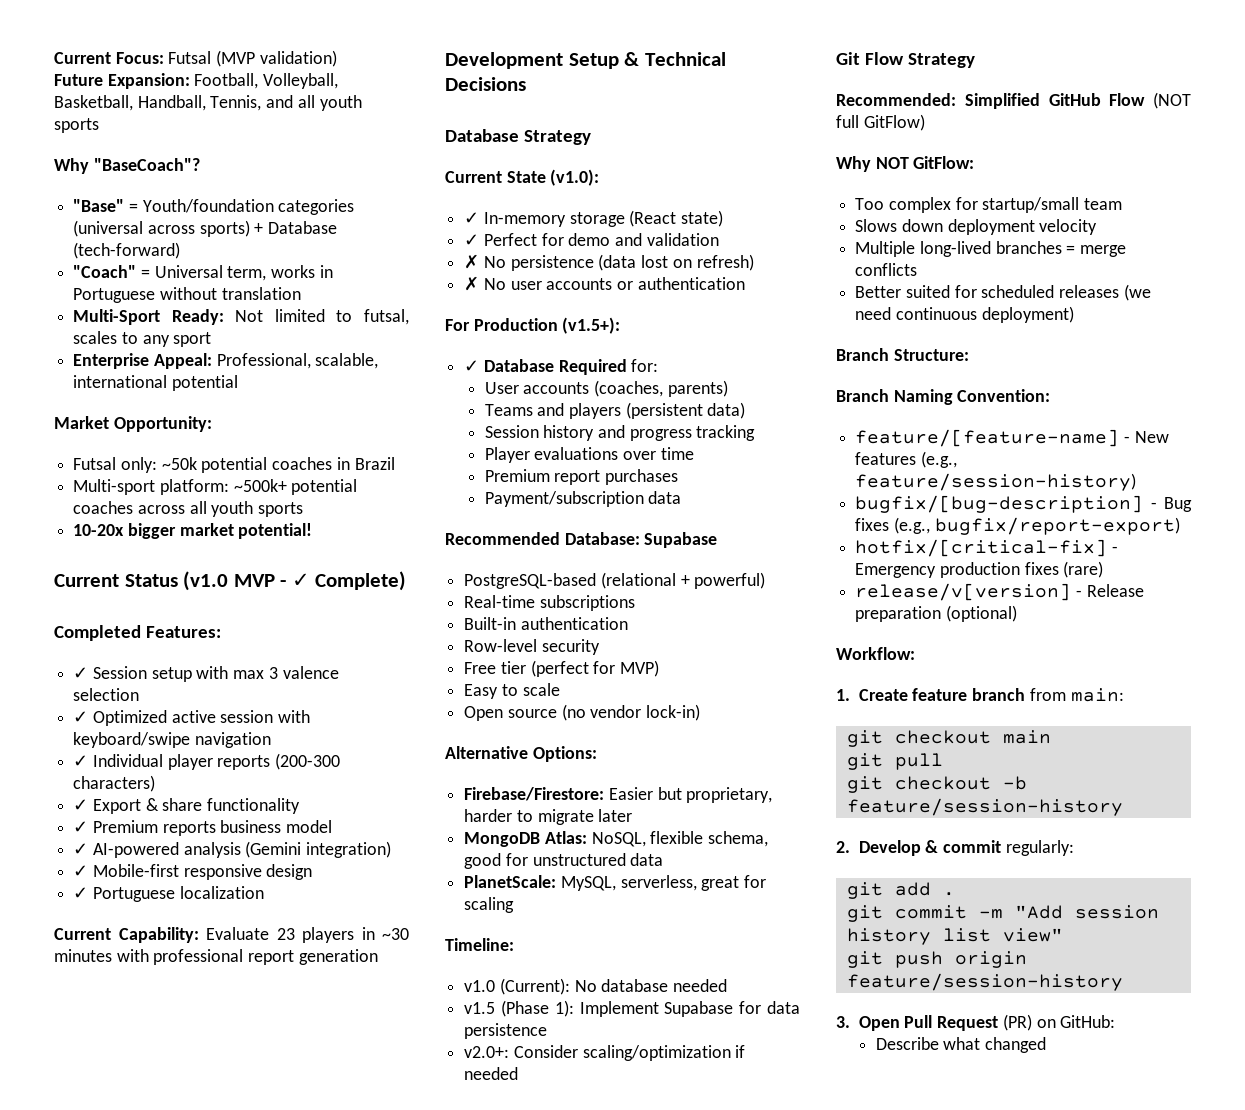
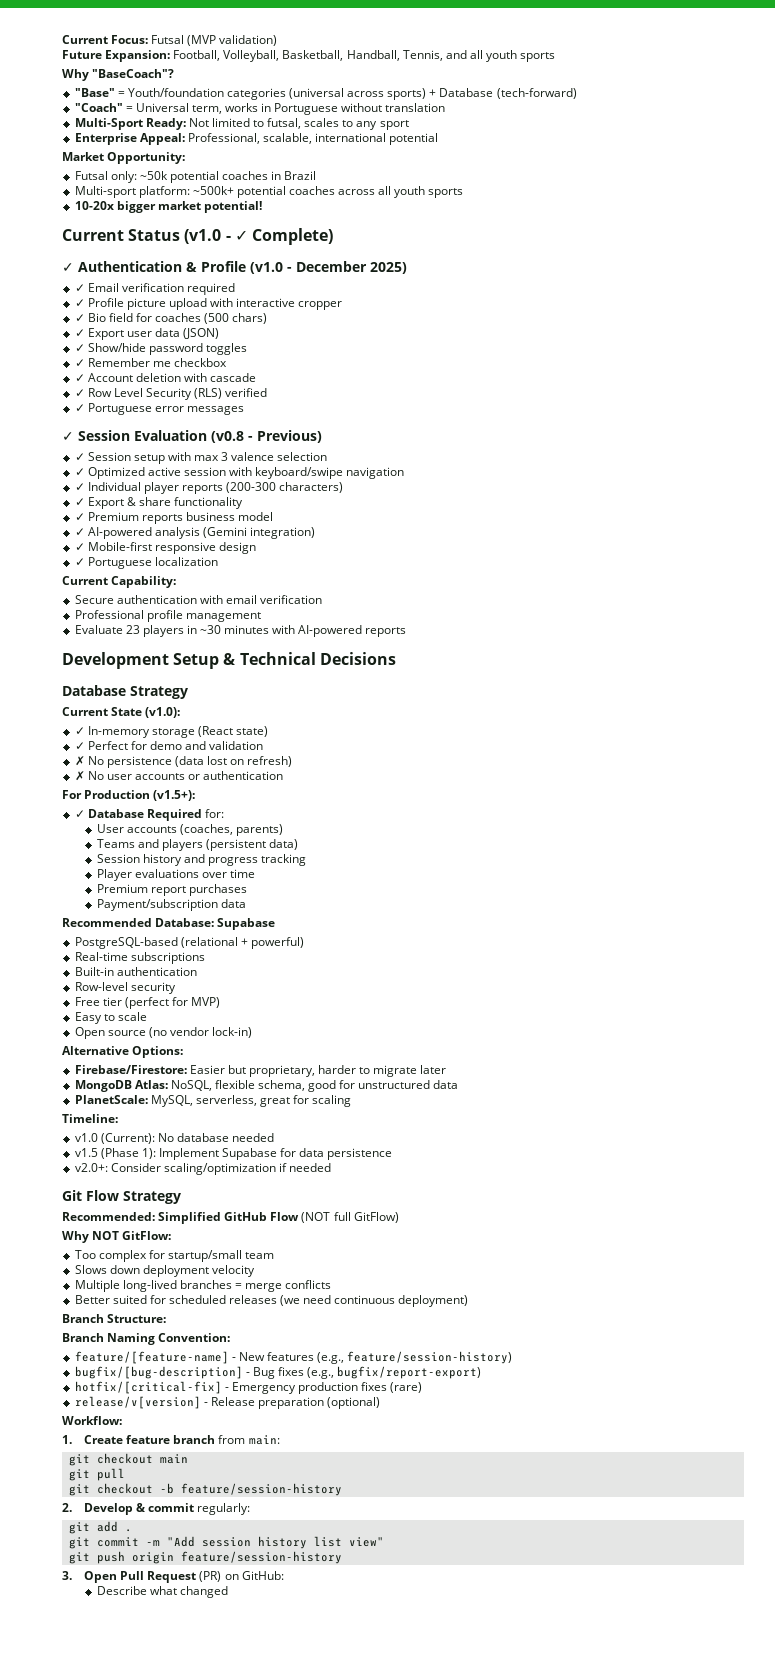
[233,574,275,587] MVP -> (222, 236) none
[54,625,222,641] Completed Features: -> [62,261,407,274] [74,283,235,295] [74,298,343,310] [74,313,268,324] [74,328,220,340] [74,343,247,355] [74,358,227,367] [74,373,257,382] [74,388,268,400] [74,403,244,415] [62,430,322,443] ✓ Authentication & Profile (v1.0 - December 2025) // ✓ Email verification required // ✓ Profile picture upload with interactive cropper // ✓ Bio field for coaches (500 chars) // ✓ Export user data (JSON) // ✓ Show/hide password toggles // ✓ Remember me checkbox // ✓ Account deletion with cascade // ✓ Row Level Security (RLS) verified // ✓ Portuguese error messages // ✓ Session Evaluation (v0.8 - Previous)
(199, 935) none -> [74,595,323,604] [74,610,261,622] // Secure authentication with email verification // Professional profile management //
[153,949,378,965] professional report generation -> [298,625,407,637] AI-powered reports

